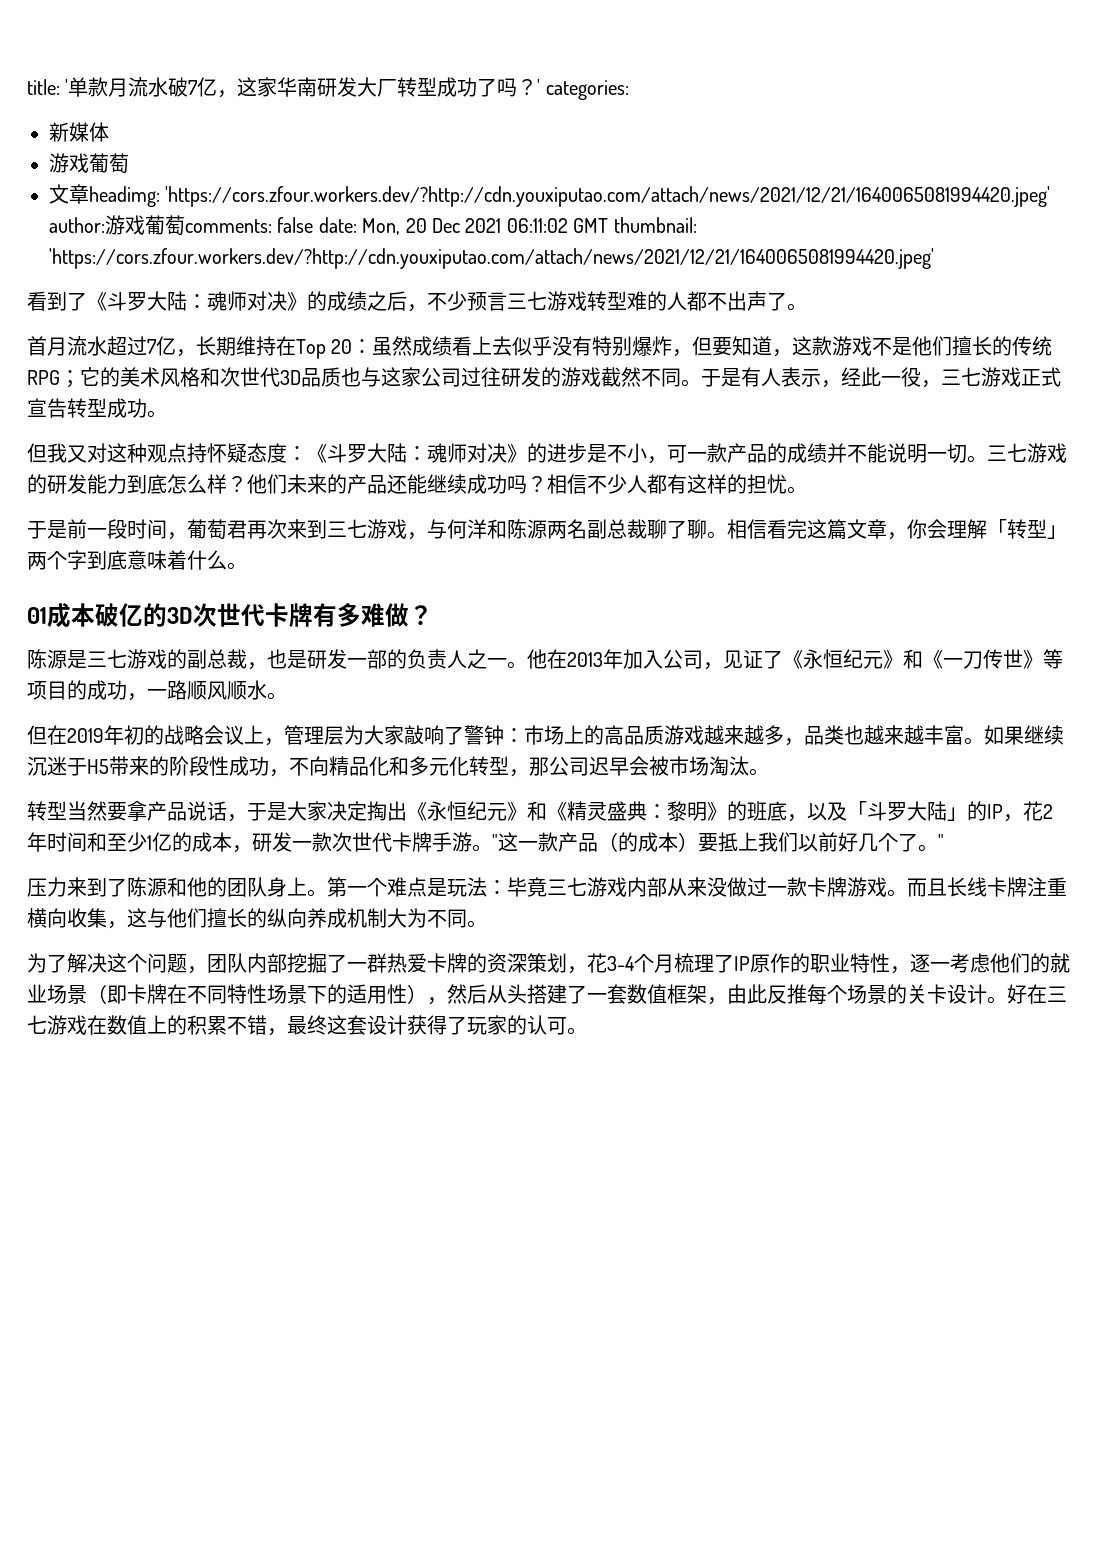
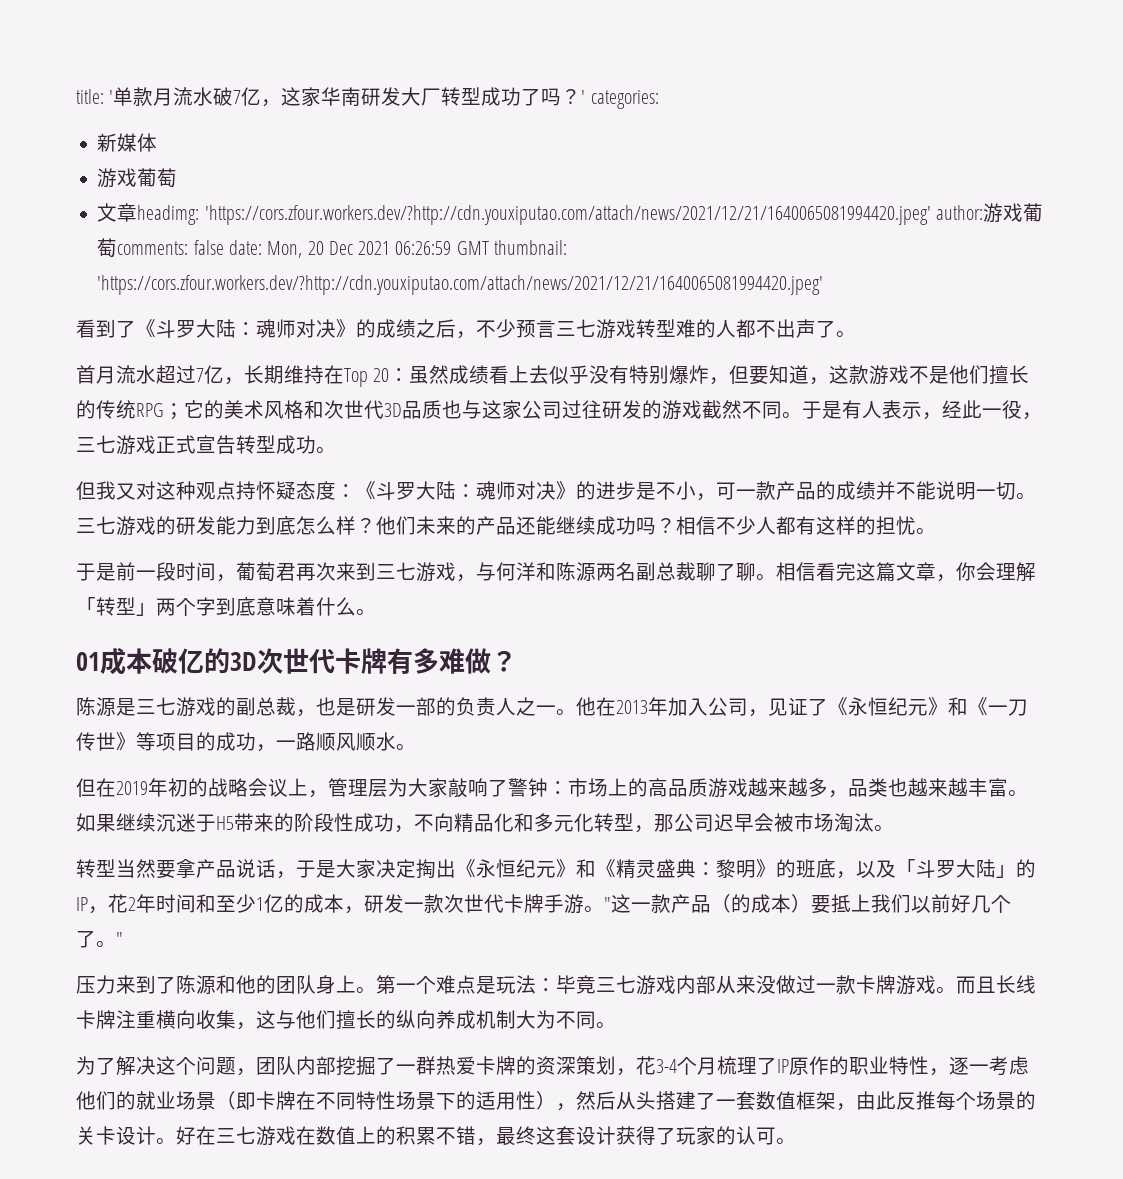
[506,218,568,233] 06:11:02 -> [395,241,452,255] 06:26:59

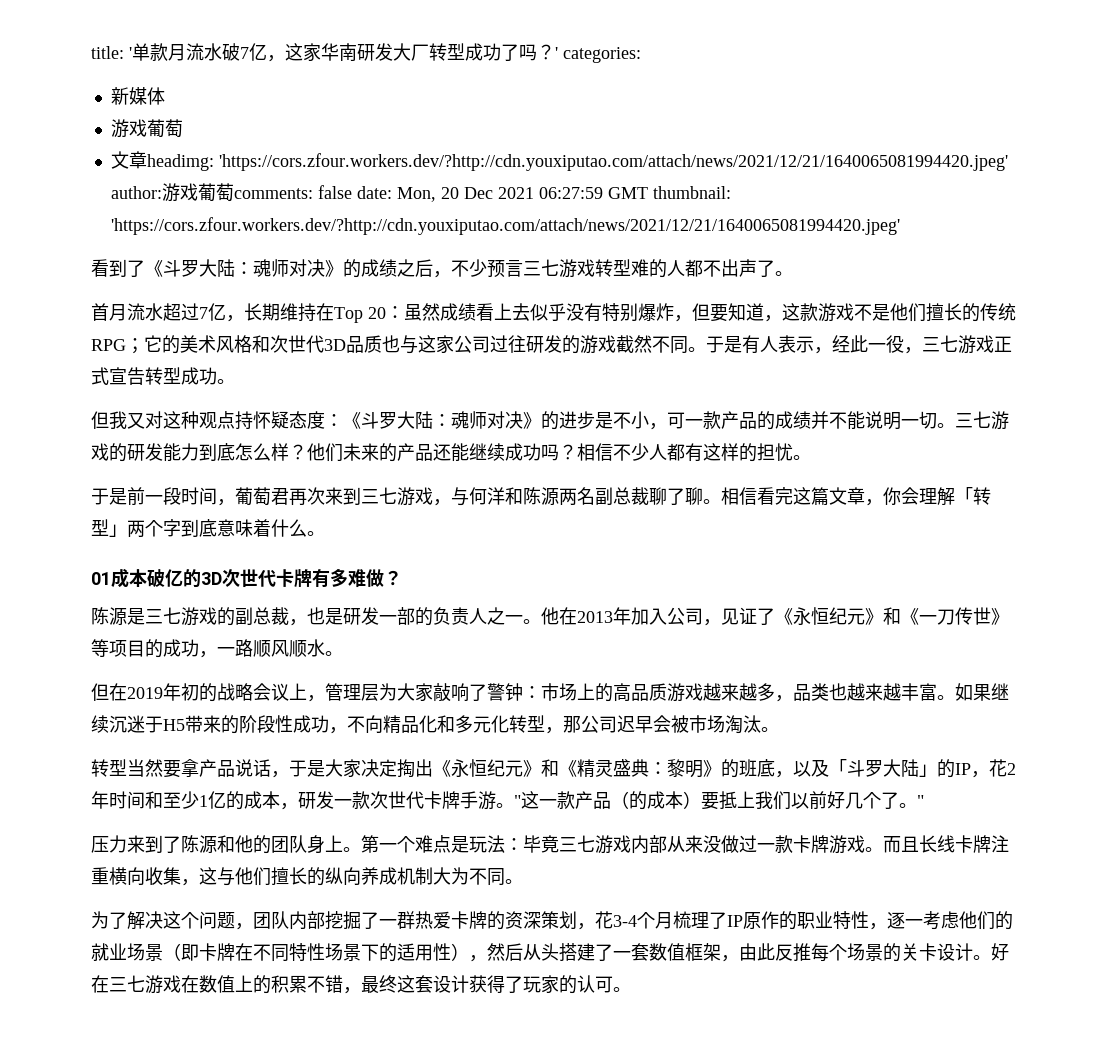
[395,241,452,255] 06:26:59 -> [538,187,603,199] 06:27:59

